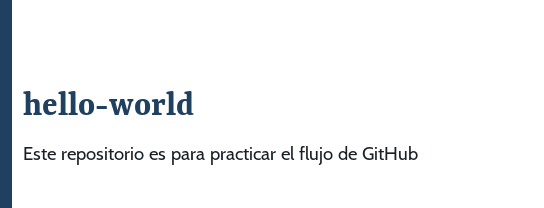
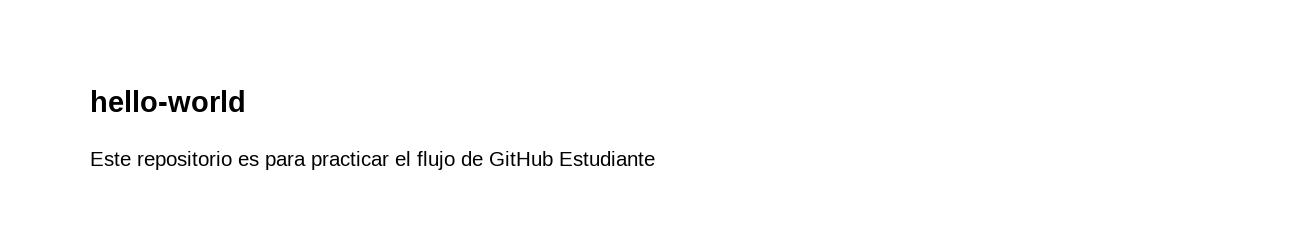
(418, 153) none -> [559,151,655,166] Estudiante

